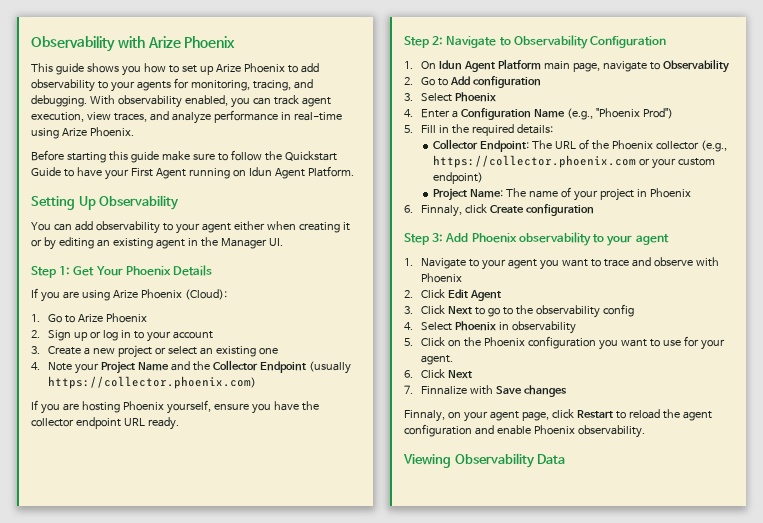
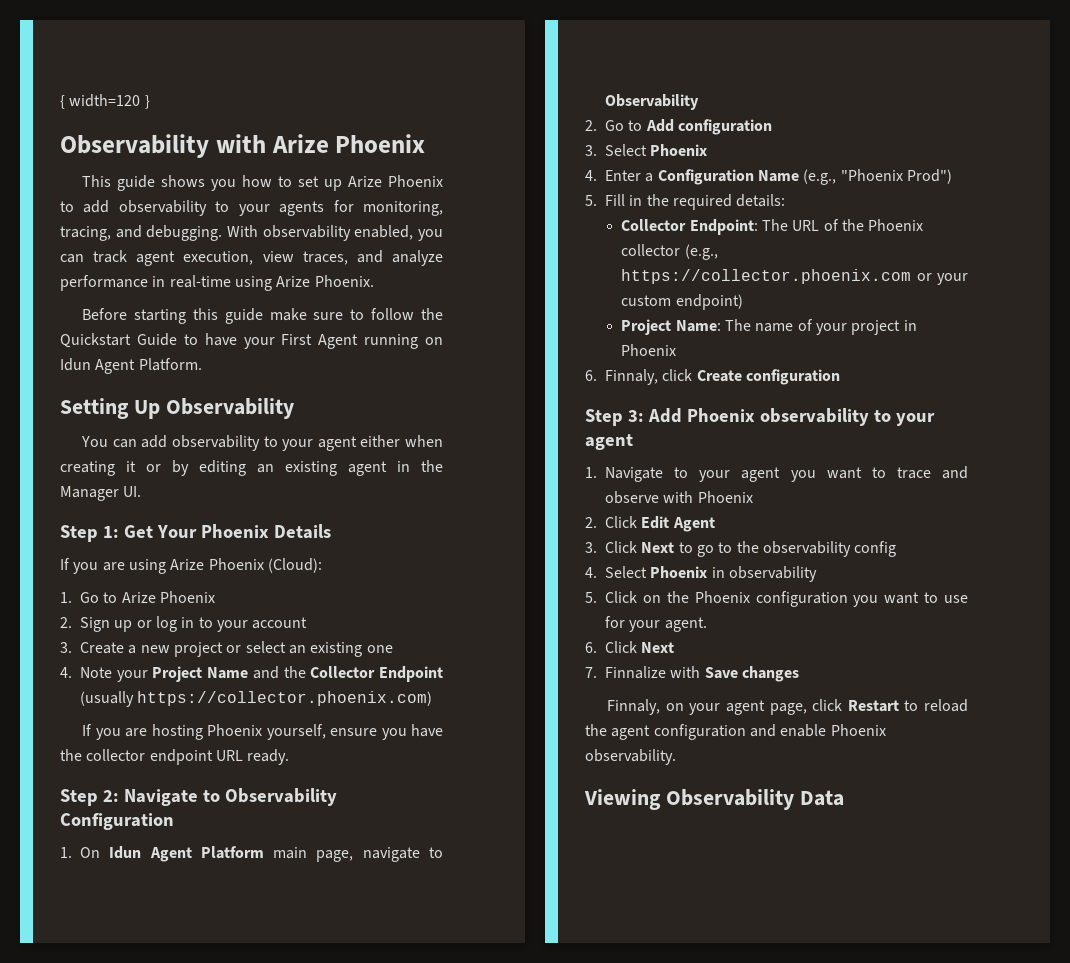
(31, 44) none -> [60,94,150,109] { width=120 } //

